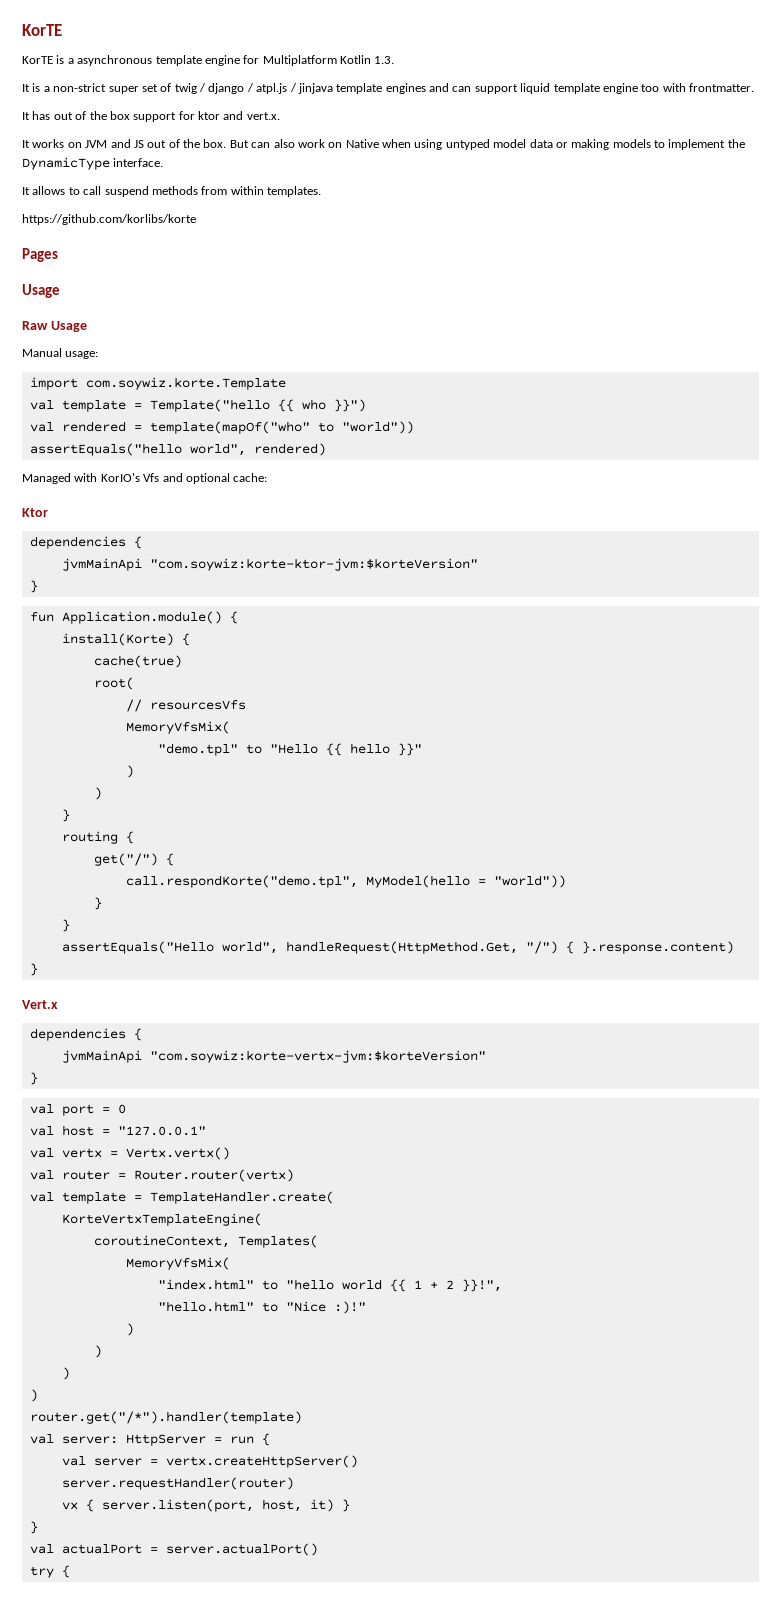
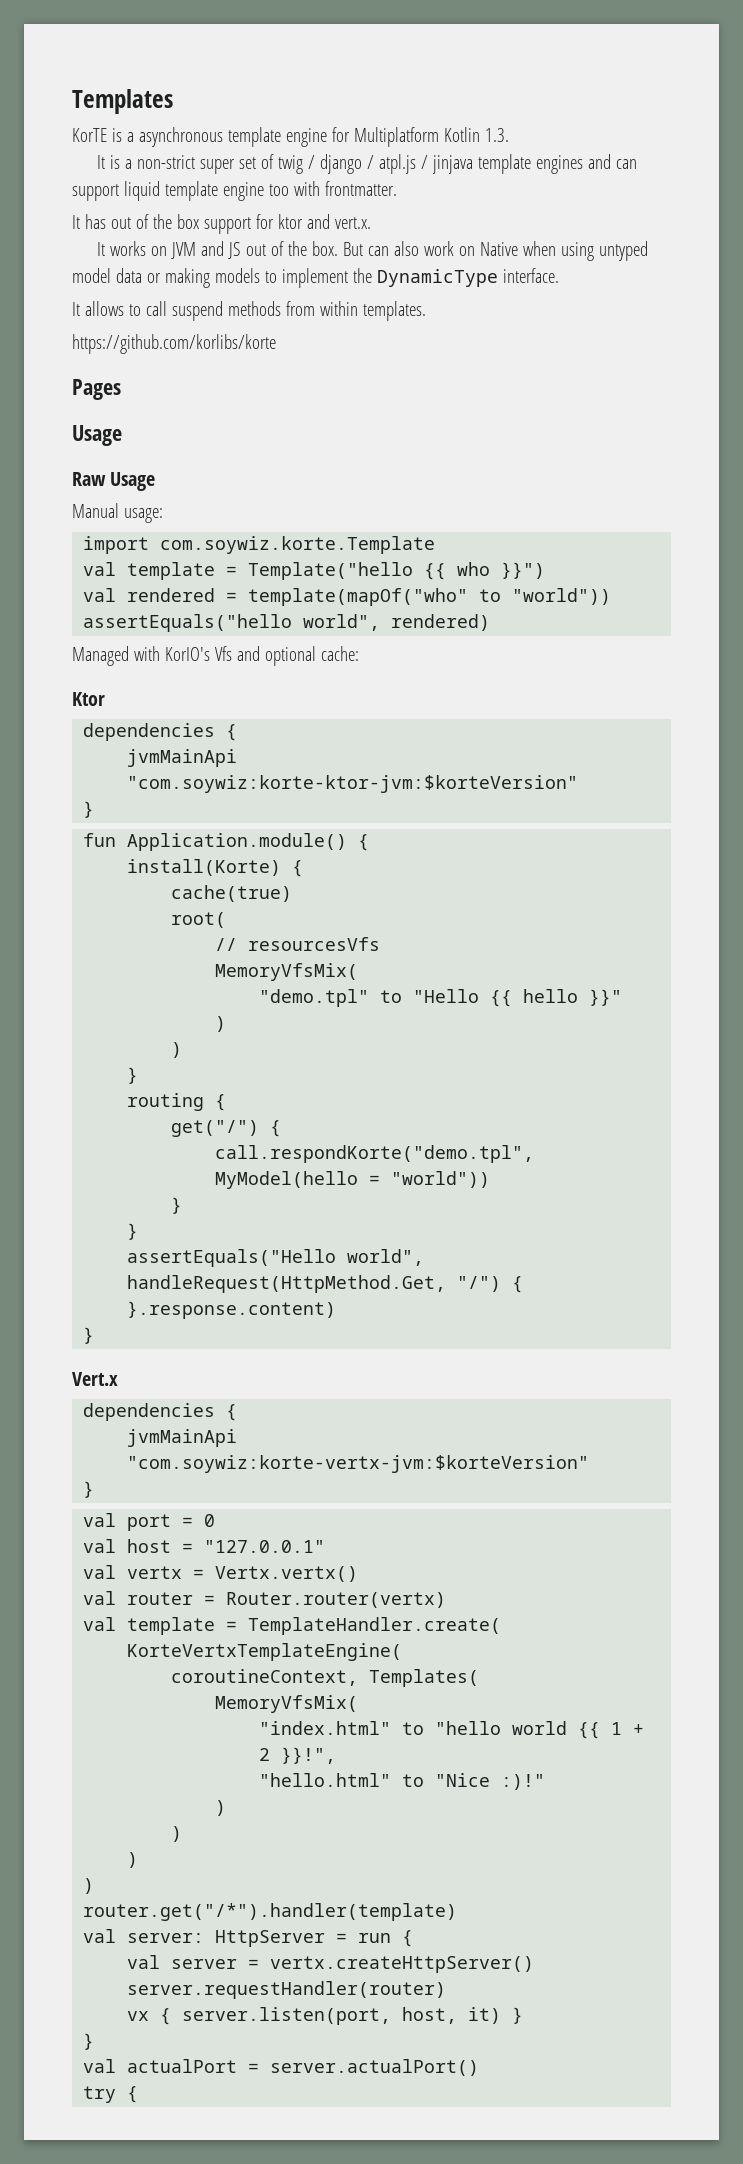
[22,24,62,36] KorTE -> [72,89,173,114] Templates

